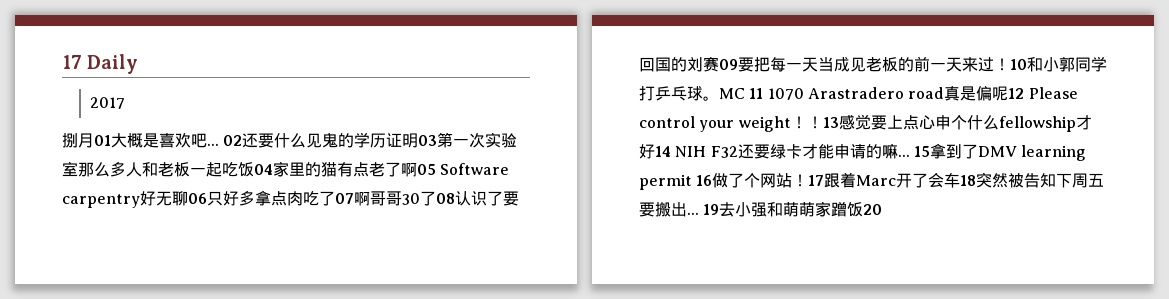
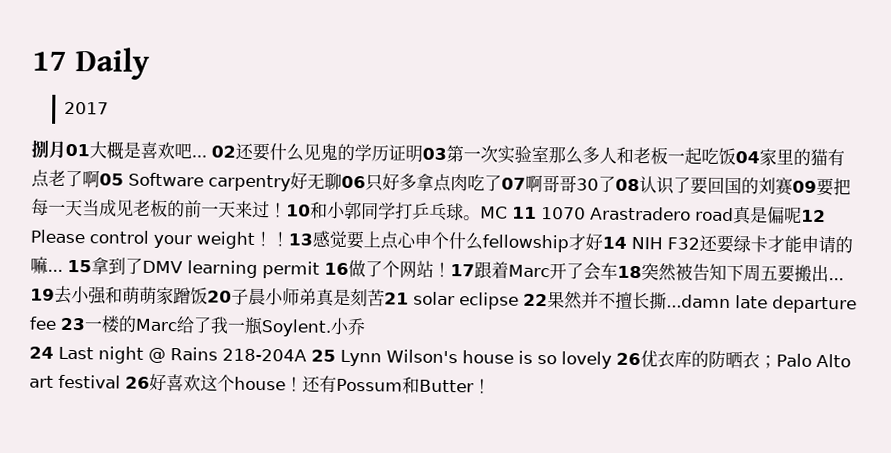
(883, 209) none -> [231,287,857,314] [29,315,366,337] [29,346,851,369] [29,373,491,394] 子晨小师弟真是刻苦21 solar eclipse 22果然并不擅长撕...damn late departure fee 23一楼的Marc给了我一瓶Soylent.小乔 // 24 Last night @ Rains 218-204A 25 Lynn Wilson's house is so lovely 26优衣库的防晒衣；Palo Alto art festival 26好喜欢这个house！还有Possum和Butter！

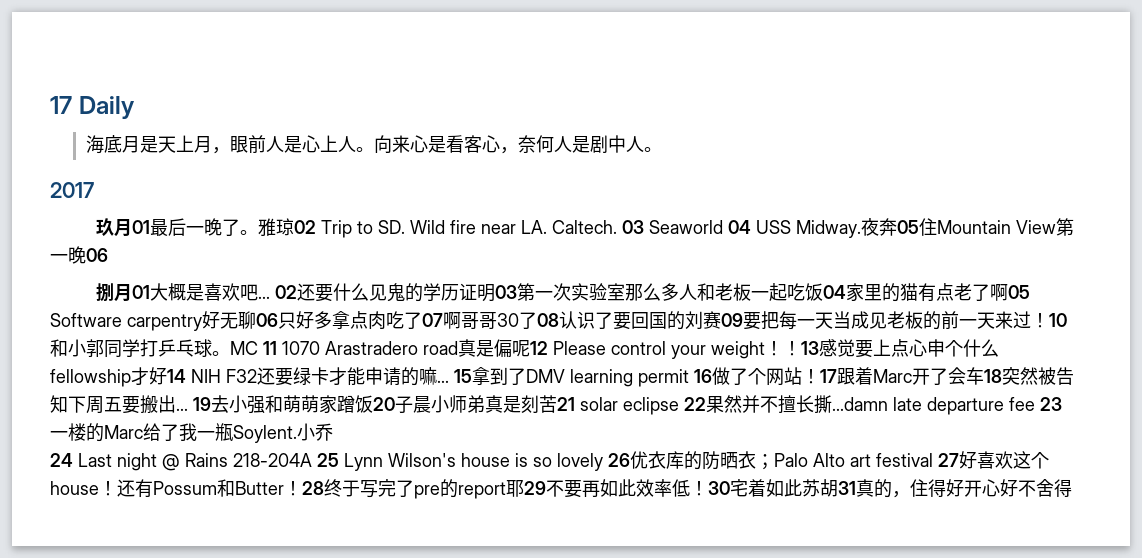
[63,101,109,115] 2017 -> [85,135,662,154] [50,182,94,198] [96,218,1075,238] [50,246,108,264] 海底月是天上月，眼前人是心上人。向来心是看客心，奈何人是剧中人。 // 2017 // 玖月01最后一晚了。雅琼02 Trip to SD. Wild fire near LA. Caltech. 03 Seaworld 04 USS Midway.夜奔05住Mountain View第一晚06
[125,376,150,389] 26 -> [938,453,959,467] 27
(491, 386) none -> [302,479,1072,499] 28终于写完了pre的report耶29不要再如此效率低！30宅着如此苏胡31真的，住得好开心好不舍得

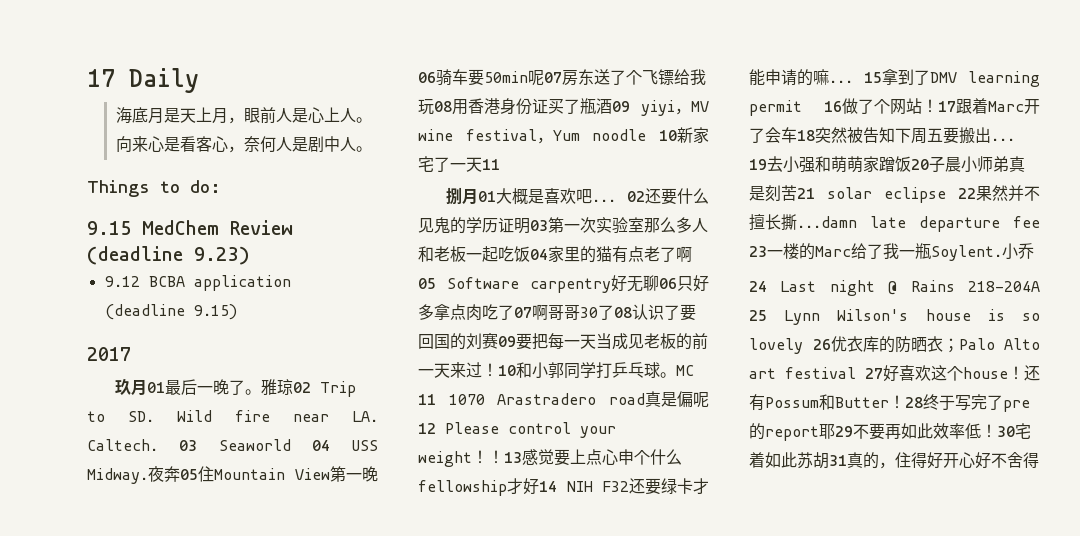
(662, 149) none -> [87,180,221,197] [87,220,293,235] [87,246,250,265] [104,275,291,291] [104,304,237,320] // Things to do: // 9.15 MedChem Review (deadline 9.23) // 9.12 BCBA application (deadline 9.15)
(108, 255) none -> [436,69,706,86] [418,98,709,116] [418,127,709,144] [418,156,500,172] 骑车要50min呢07房东送了个飞镖给我玩08用香港身份证买了瓶酒09 yiyi，MV wine festival，Yum noodle 10新家宅了一天11

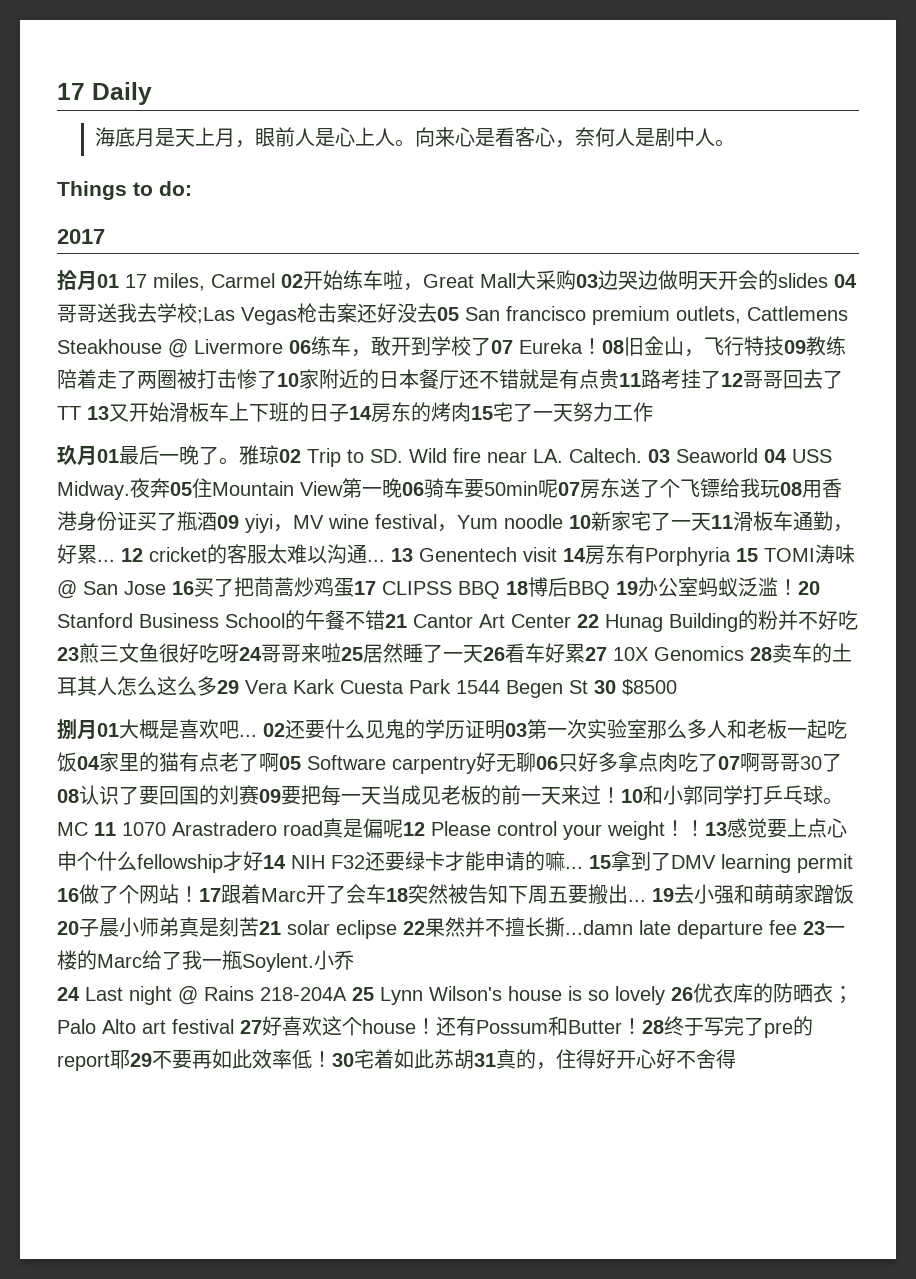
[87,220,293,235] [87,246,250,265] [104,275,291,291] [104,304,237,320] [87,347,131,361] 9.15 MedChem Review (deadline 9.23) // 9.12 BCBA application (deadline 9.15) // 2017 -> [57,229,105,244] [57,270,857,291] [57,303,848,325] [57,336,846,358] [57,369,843,389] [57,402,653,423] 2017 // 拾月01 17 miles, Carmel 02开始练车啦，Great Mall大采购03边哭边做明天开会的slides 04哥哥送我去学校;Las Vegas枪击案还好没去05 San francisco premium outlets, Cattlemens Steakhouse @ Livermore 06练车，敢开到学校了07 Eureka！08旧金山，飞行特技09教练陪着走了两圈被打击惨了10家附近的日本餐厅还不错就是有点贵11路考挂了12哥哥回去了TT 13又开始滑板车上下班的日子14房东的烤肉15宅了一天努力工作
(500, 164) none -> [733,511,853,532] [57,544,855,566] [57,577,820,599] [57,610,858,632] [57,643,852,663] [57,676,677,698] 滑板车通勤，好累... 12 cricket的客服太难以沟通... 13 Genentech visit 14房东有Porphyria 15 TOMI涛味@ San Jose 16买了把茼蒿炒鸡蛋17 CLIPSS BBQ 18博后BBQ 19办公室蚂蚁泛滥！20 Stanford Business School的午餐不错21 Cantor Art Center 22 Hunag Building的粉并不好吃23煎三文鱼很好吃呀24哥哥来啦25居然睡了一天26看车好累27 10X Genomics 28卖车的土耳其人怎么这么多29 Vera Kark Cuesta Park 1544 Begen St 30 $8500

